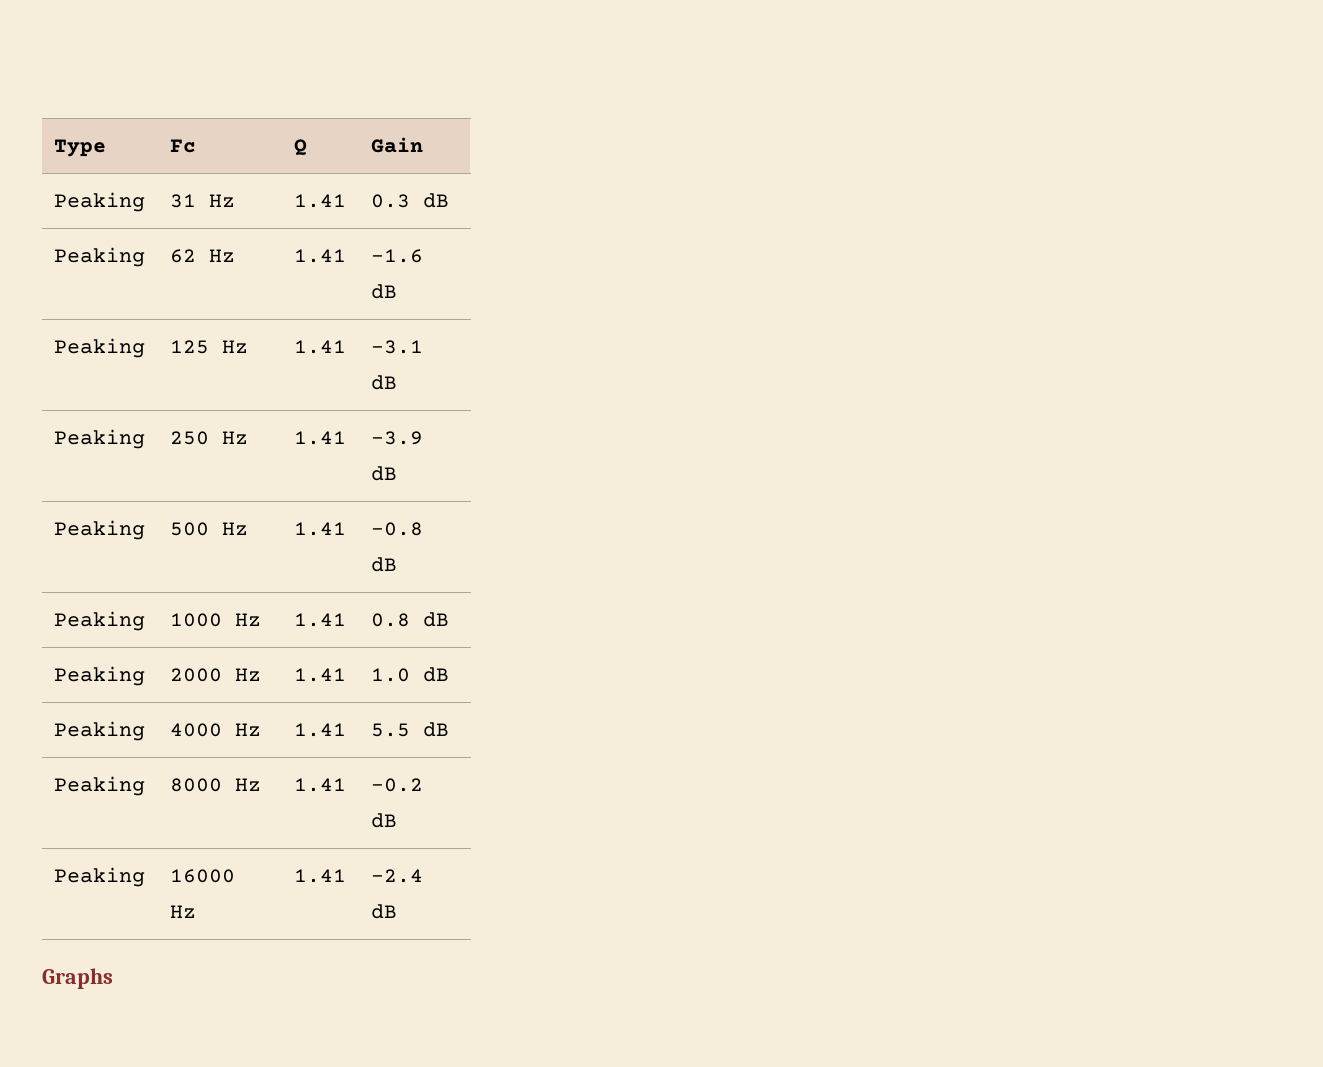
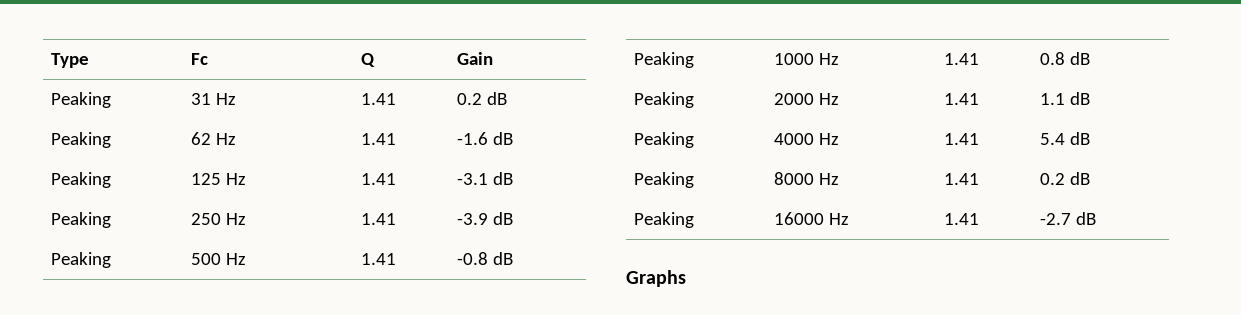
[371,194,411,208] 0.3 -> [457,93,483,105] 0.2
[371,668,411,682] 1.0 -> [1040,93,1066,105] 1.1
[371,723,411,737] 5.5 -> [1040,133,1066,145] 5.4
[371,778,424,792] -0.2 -> [1040,173,1066,185] 0.2
[371,869,424,883] -2.4 -> [1040,213,1072,225] -2.7

